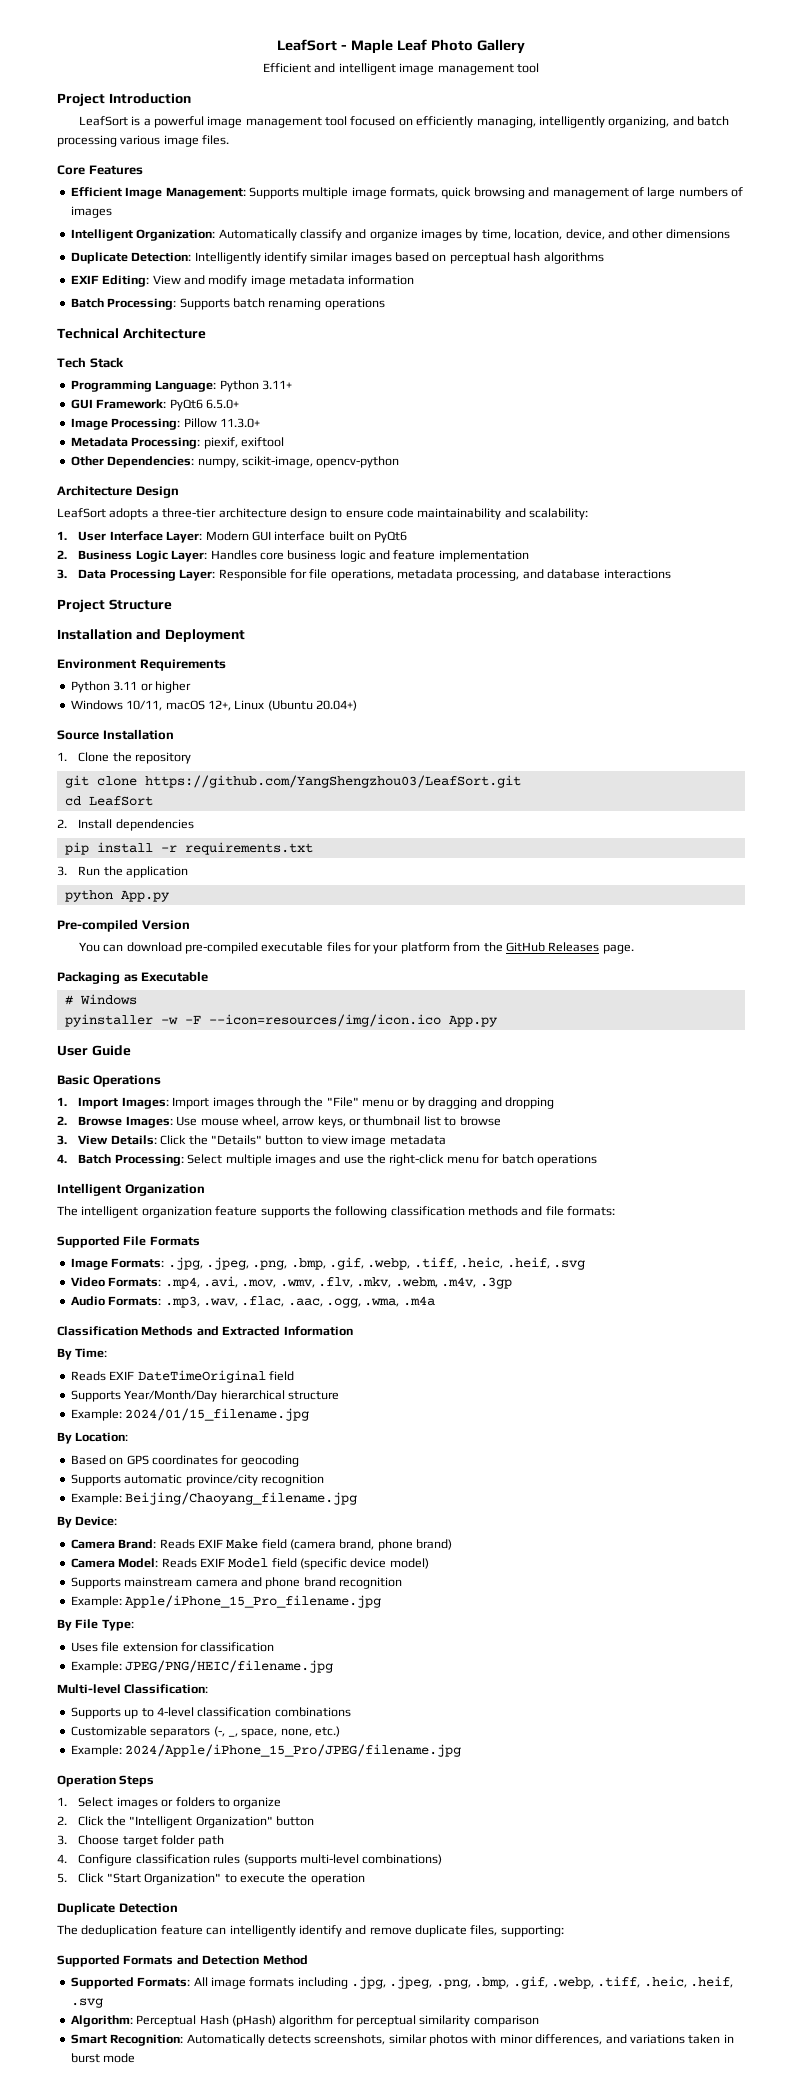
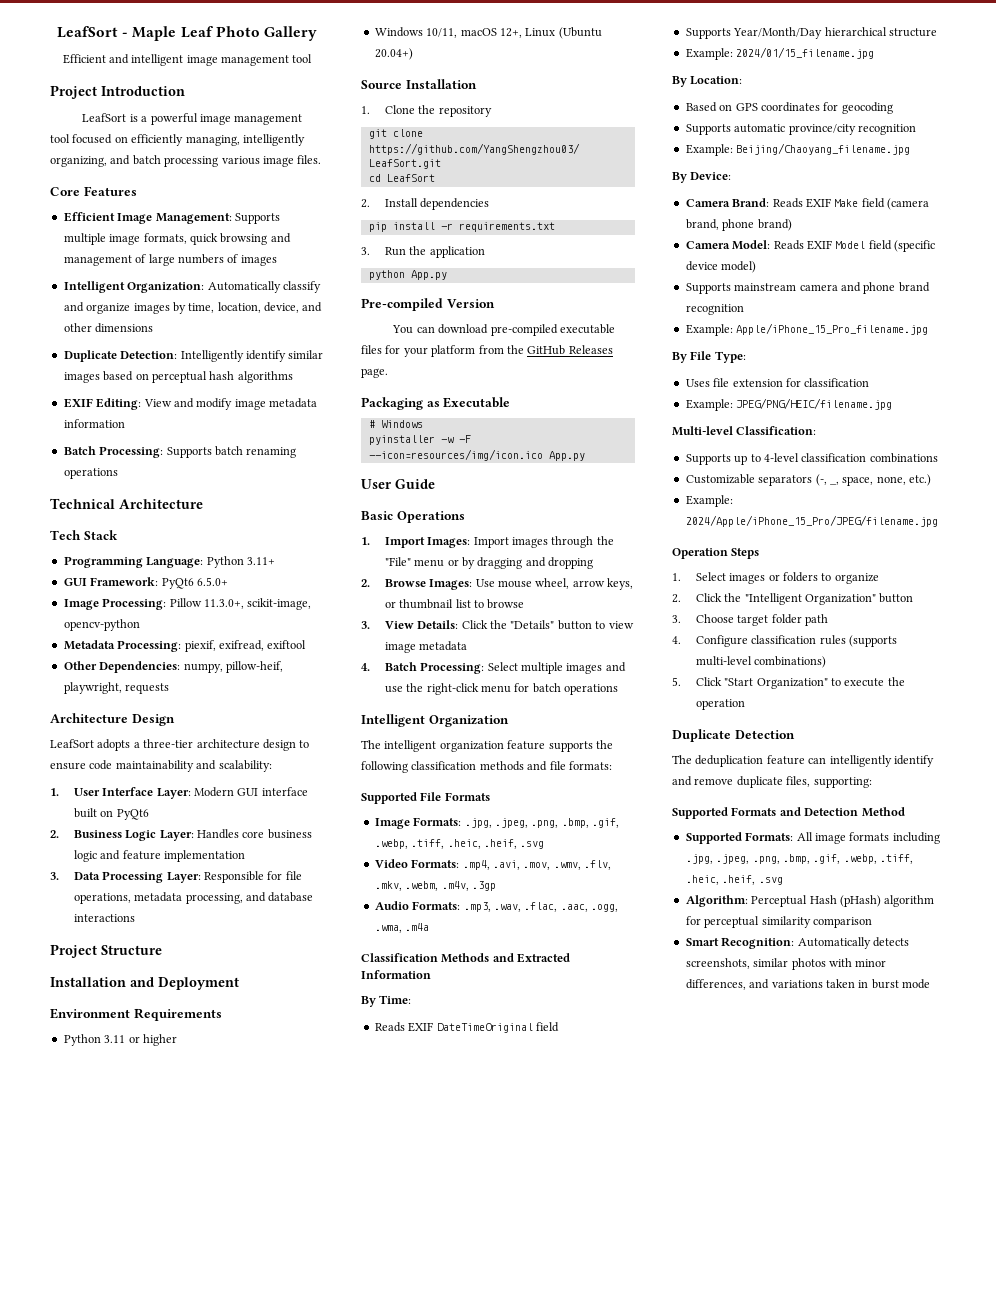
[219,418,260,428] 11.3.0+ -> [203,598,312,610] [63,619,140,631] 11.3.0+, scikit-image, opencv-python
(238, 443) none -> [218,640,264,651] exifread,
[241,456,400,468] scikit-image, opencv-python -> [225,661,283,673] [63,682,170,694] pillow-heif, playwright, requests

